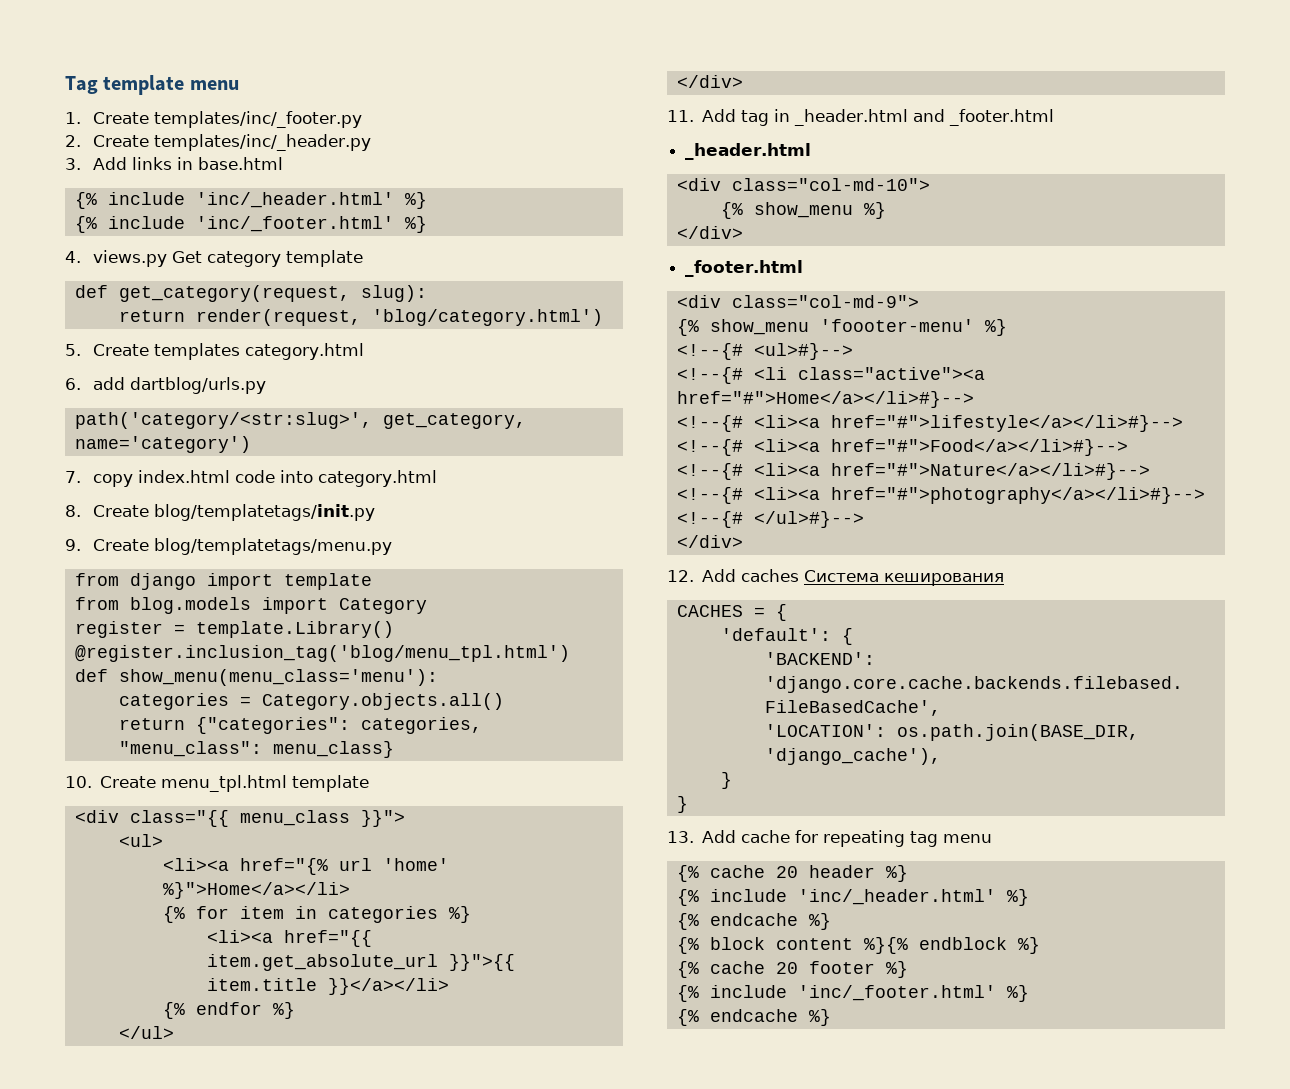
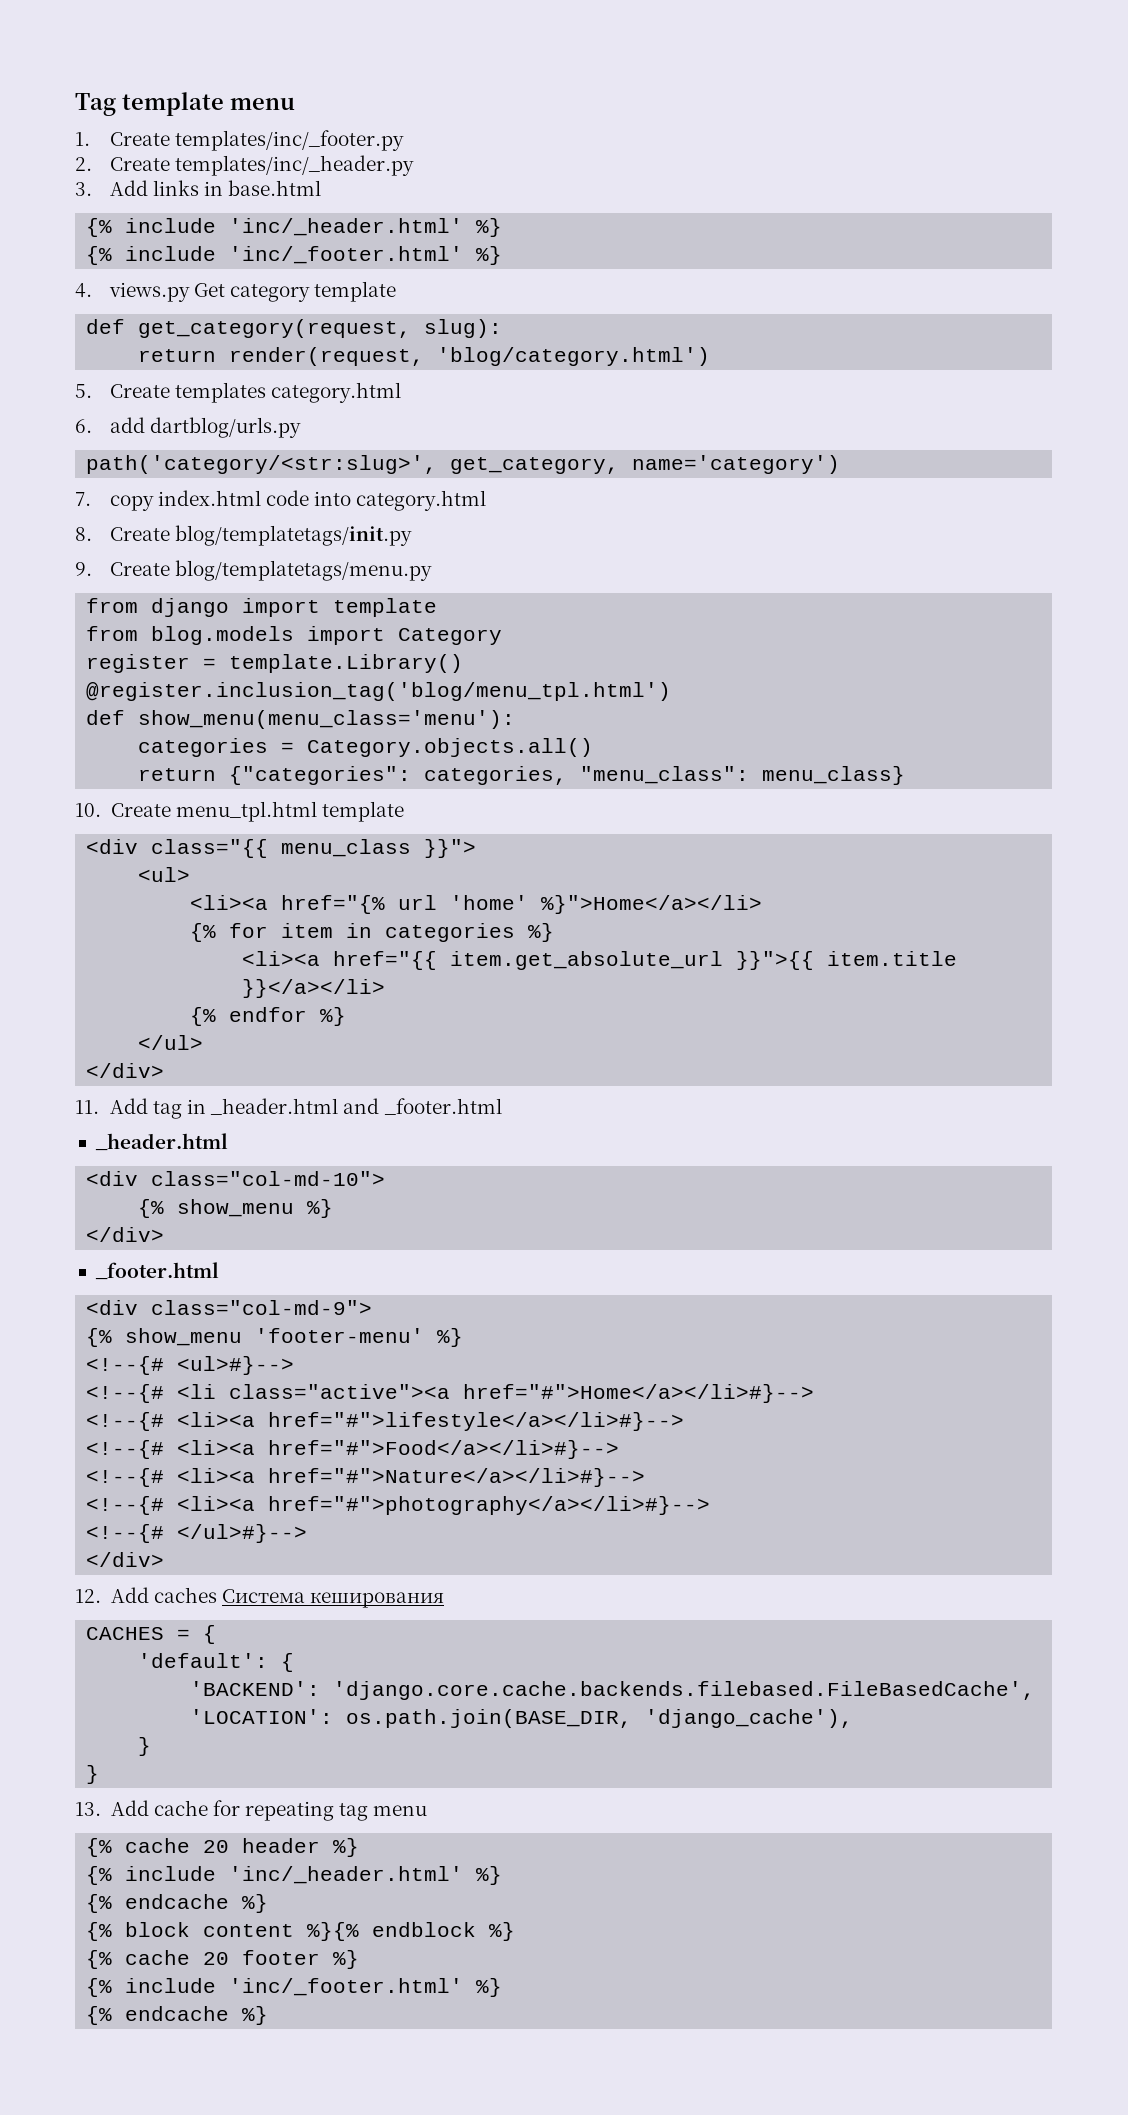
[819,319,974,332] 'foooter-menu' -> [255,1328,425,1343] 'footer-menu'

